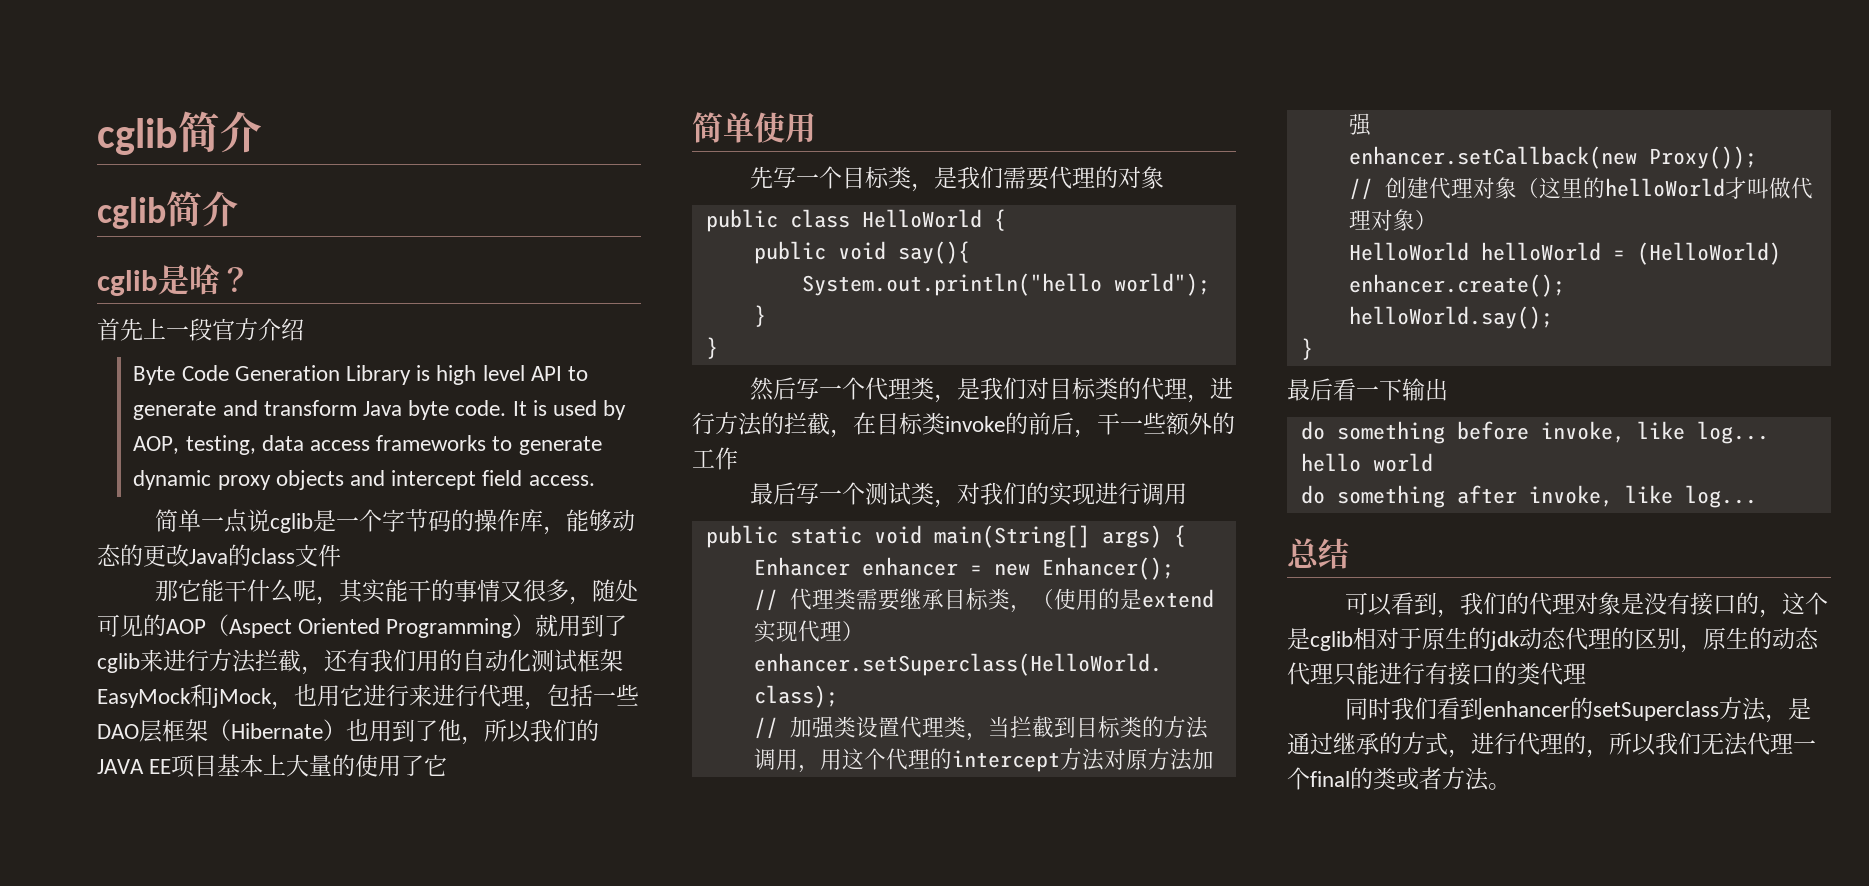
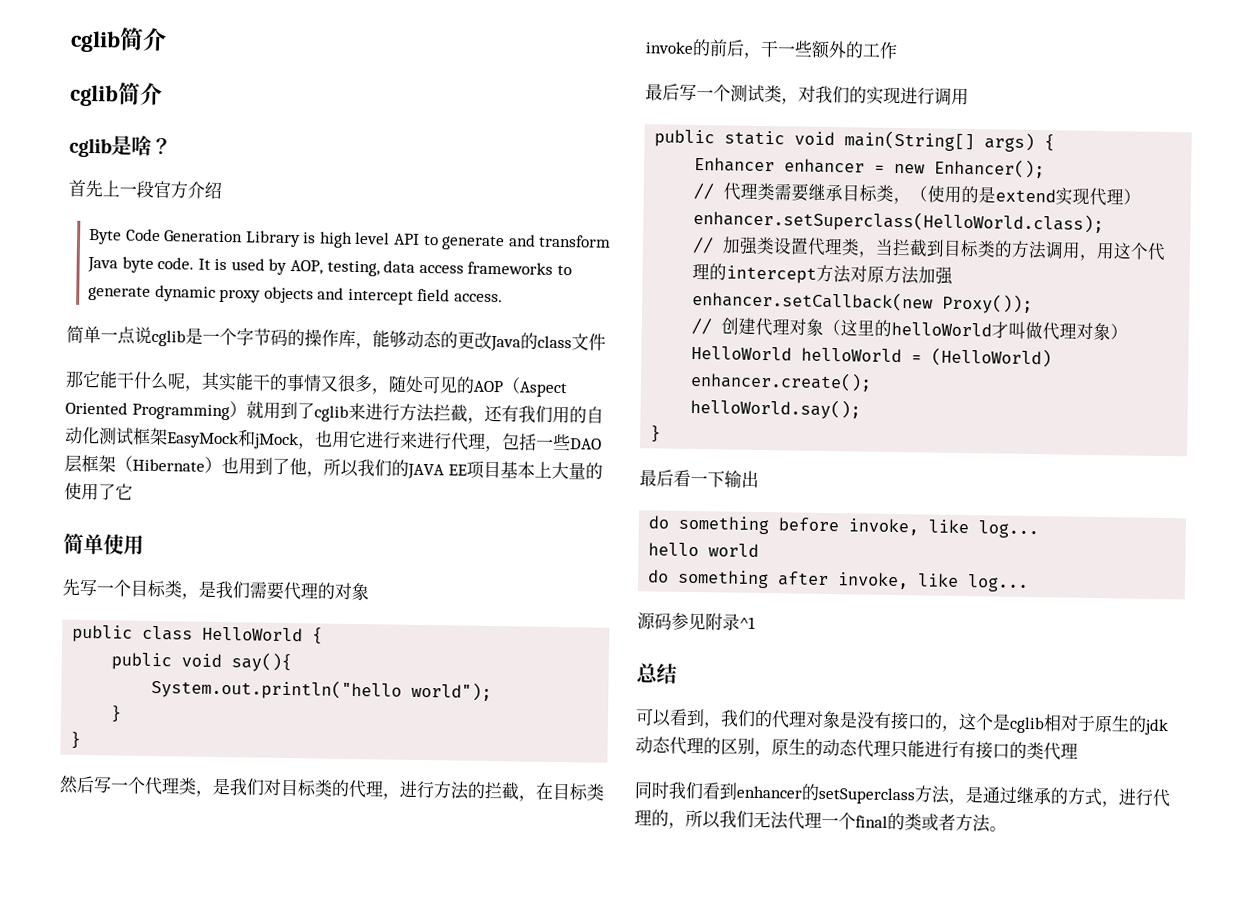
(1757, 496) none -> [637,612,756,631] // 源码参见附录^1

